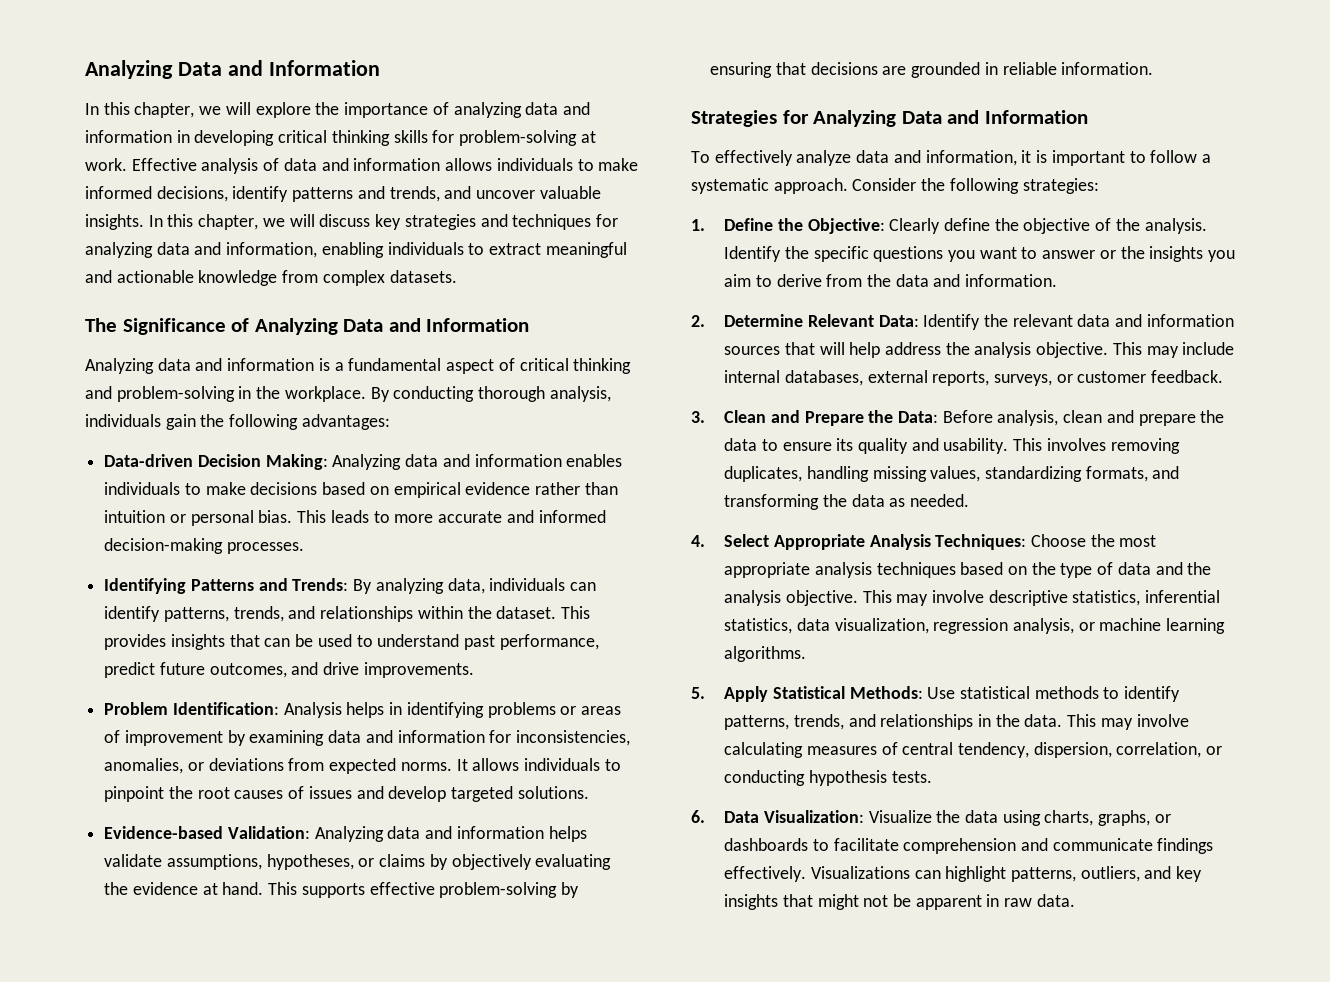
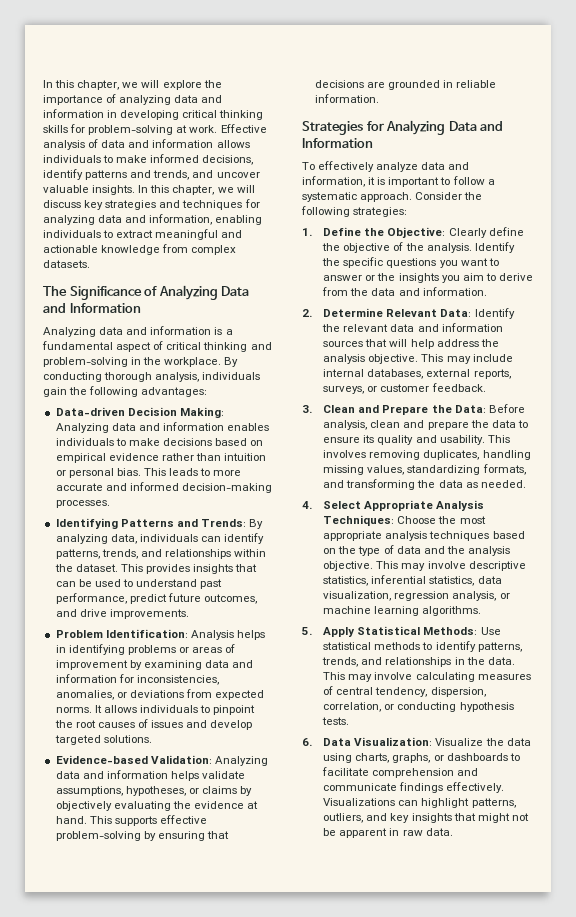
[85,60,380,79] Analyzing Data and Information // -> (43, 84) none

